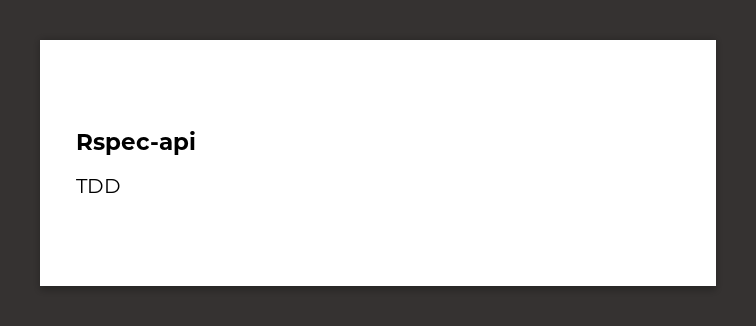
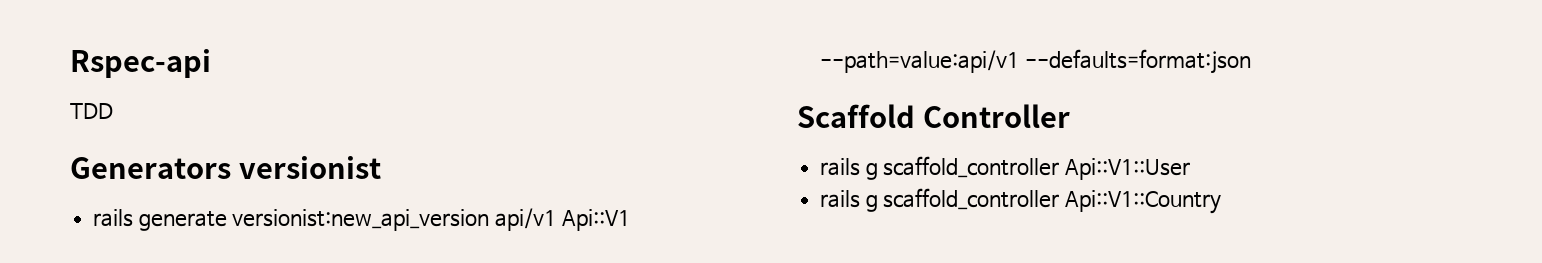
(121, 186) none -> [70,156,381,179] [93,208,630,231] [820,49,1251,74] [797,104,1070,128] [820,156,1191,180] [820,188,1222,214] // Generators versionist // rails generate versionist:new_api_version api/v1 Api::V1 --path=value:api/v1 --defaults=format:json // Scaffold Controller // rails g scaffold_controller Api::V1::User // rails g scaffold_controller Api::V1::Country

